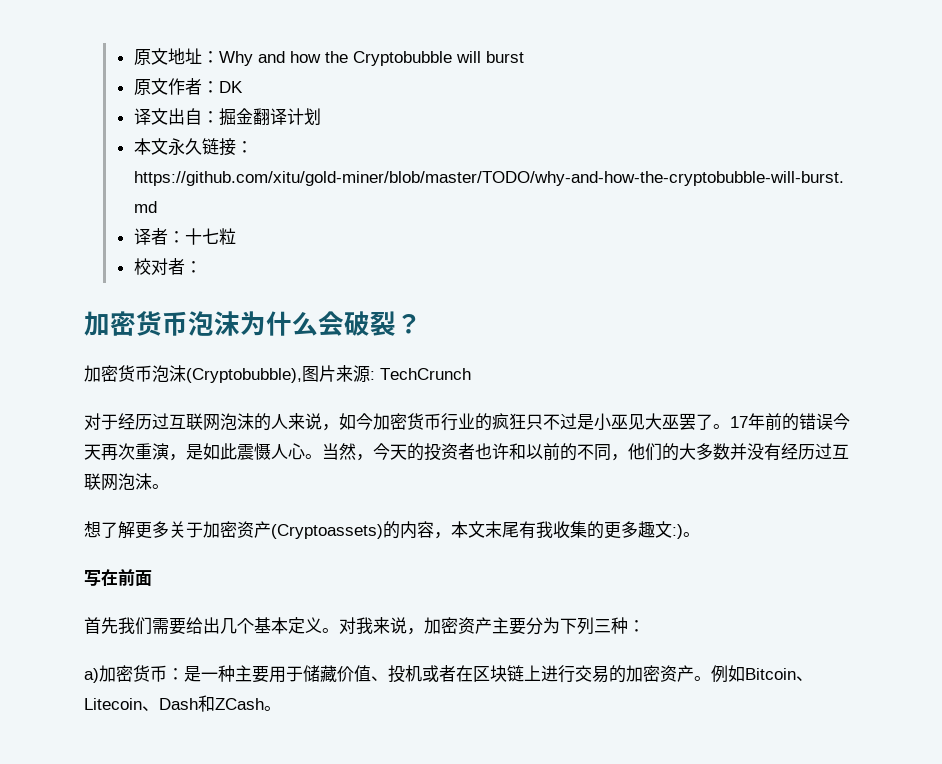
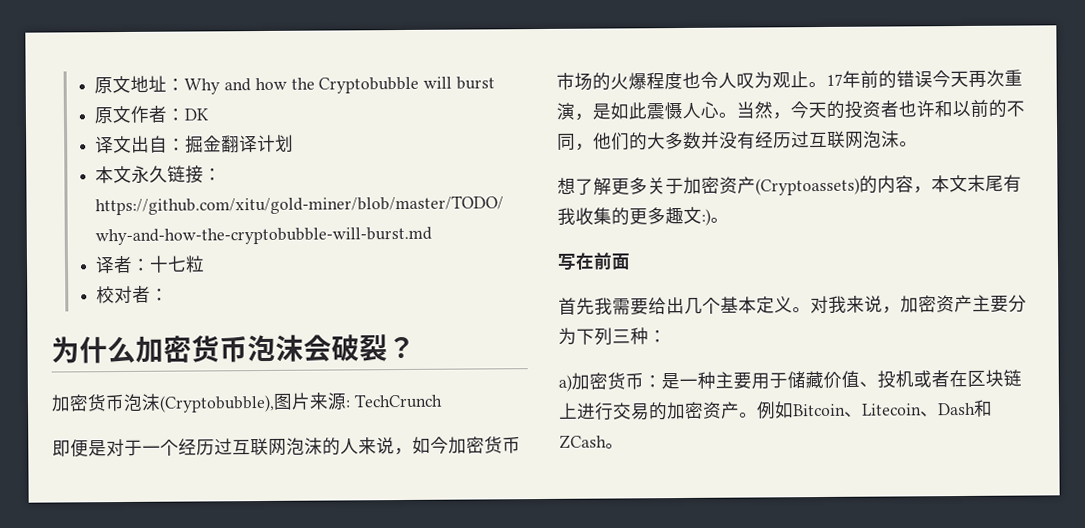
[84,311,318,336] 加密货币泡沫为什么 -> [51,334,304,364] 为什么加密货币泡沫
[84,413,118,430] 对于 -> [52,438,179,458] 即便是对于一个
[441,413,713,431] 行业的疯狂只不过是小巫见大巫罢了 -> [556,71,809,91] 市场的火爆程度也令人叹为观止
[135,617,152,635] 们 -> (613, 306) none

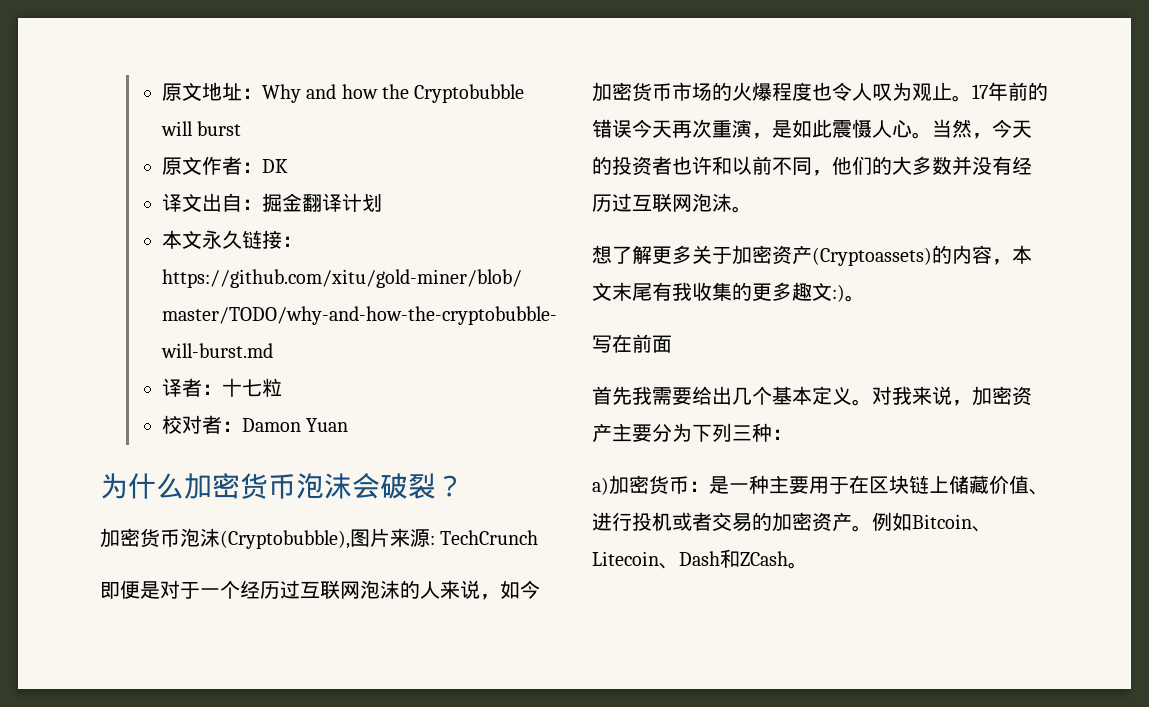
(170, 294) none -> [241,418,349,432] Damon Yuan
[988,99,1007,118] 的 -> (772, 165) none
(788, 380) none -> [849,475,949,494] 在区块链上
(878, 384) none -> [592,512,632,531] 进行
[949,369,1022,388] [558,402,614,421] 在区块链上进行 -> (712, 521) none

